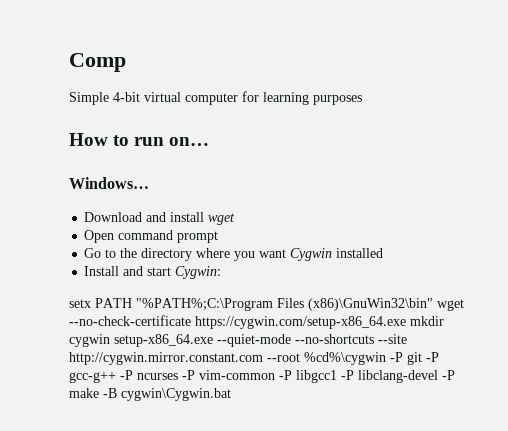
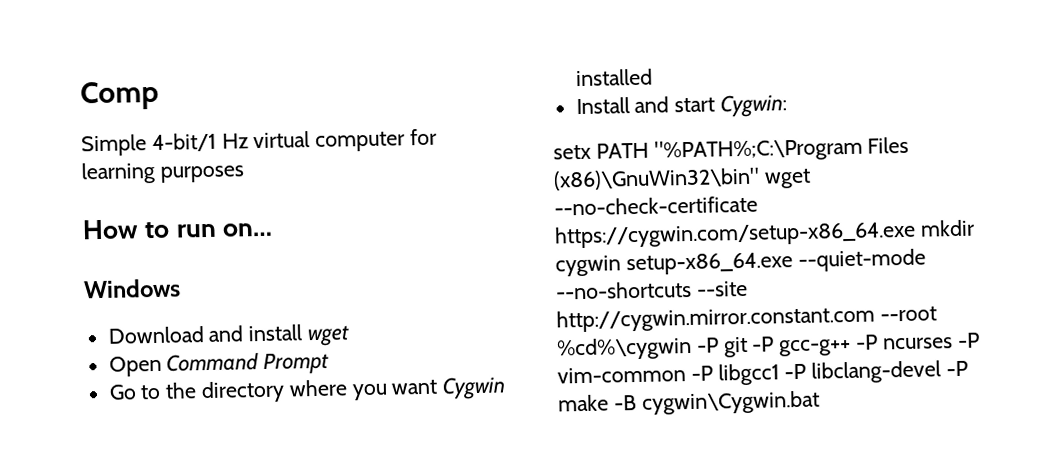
[113,92,140,102] 4-bit -> [151,132,249,153] 4-bit/1 Hz
[69,177,149,189] Windows… -> [83,278,181,299] Windows
[118,230,219,243] command prompt -> [166,351,330,375] Command Prompt

